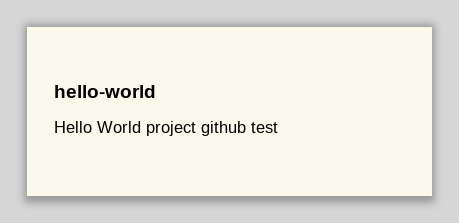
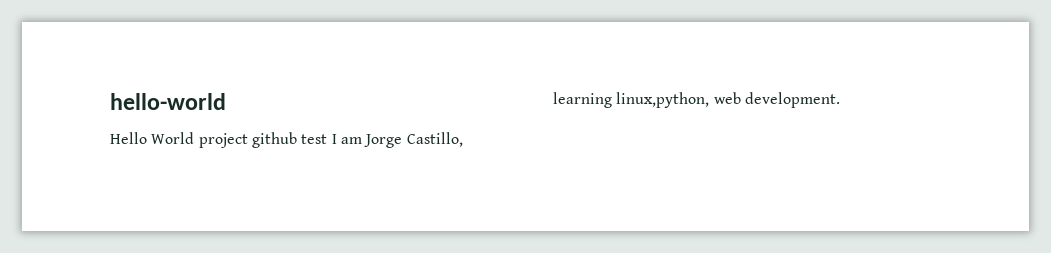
(278, 127) none -> [331,132,463,148] [553,92,840,108] I am Jorge Castillo, learning linux,python, web development.

